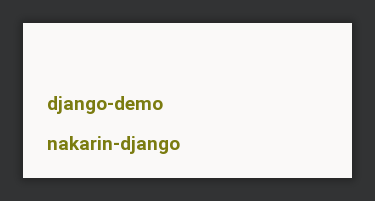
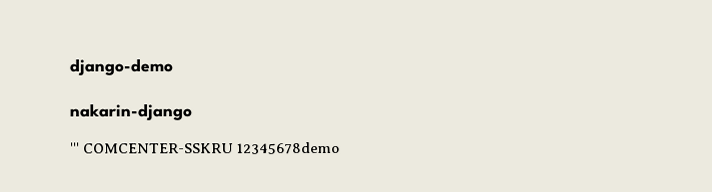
(180, 145) none -> [70,142,340,155] // ''' COMCENTER-SSKRU 12345678demo

